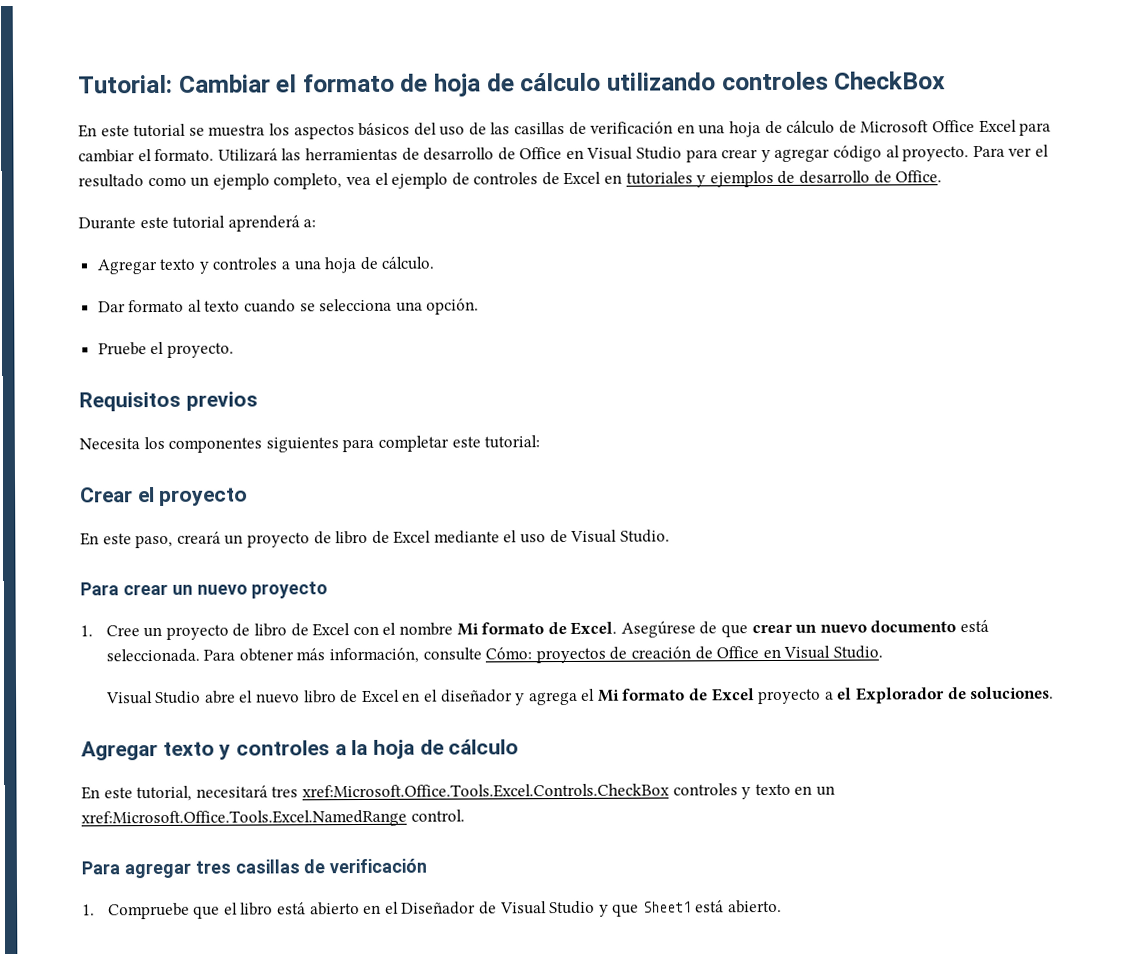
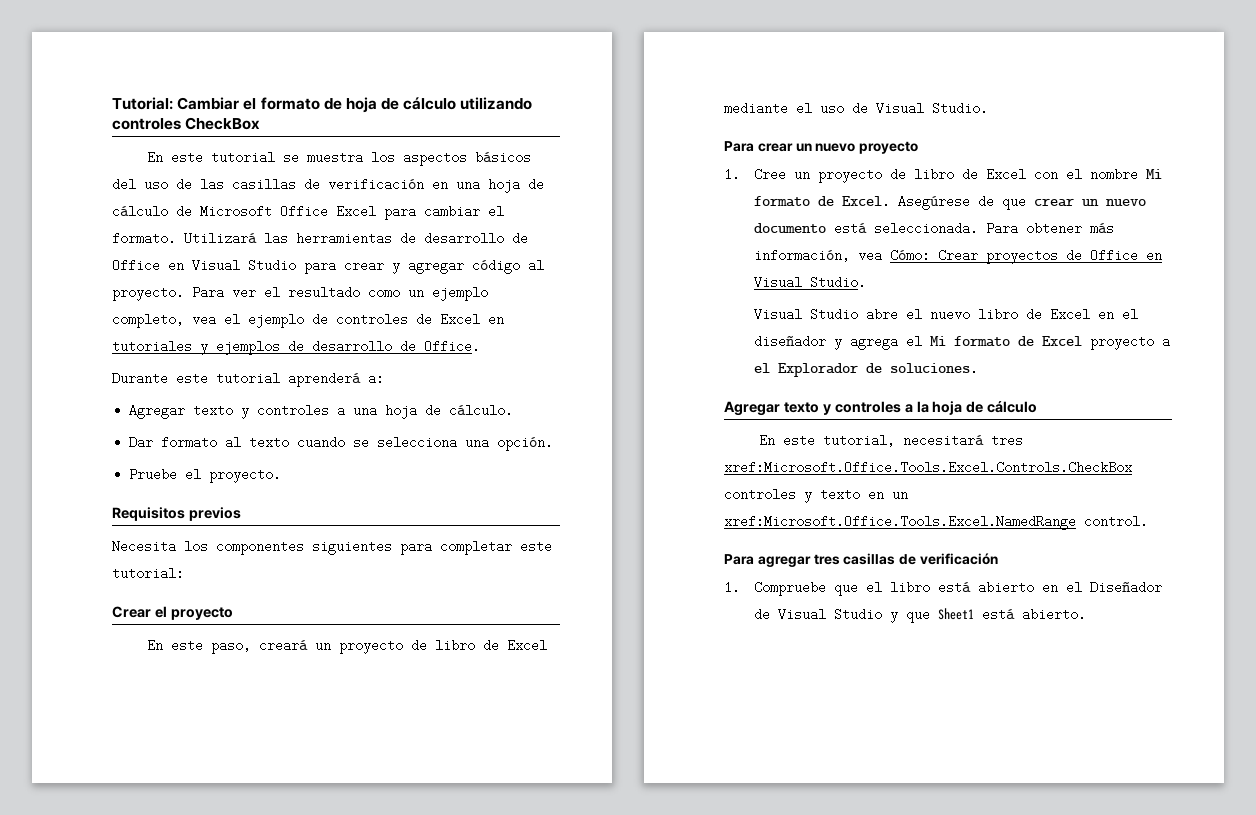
[422,646,691,664] consulte Cómo: proyectos de creación -> [857,249,1058,264] vea Cómo: Crear proyectos

